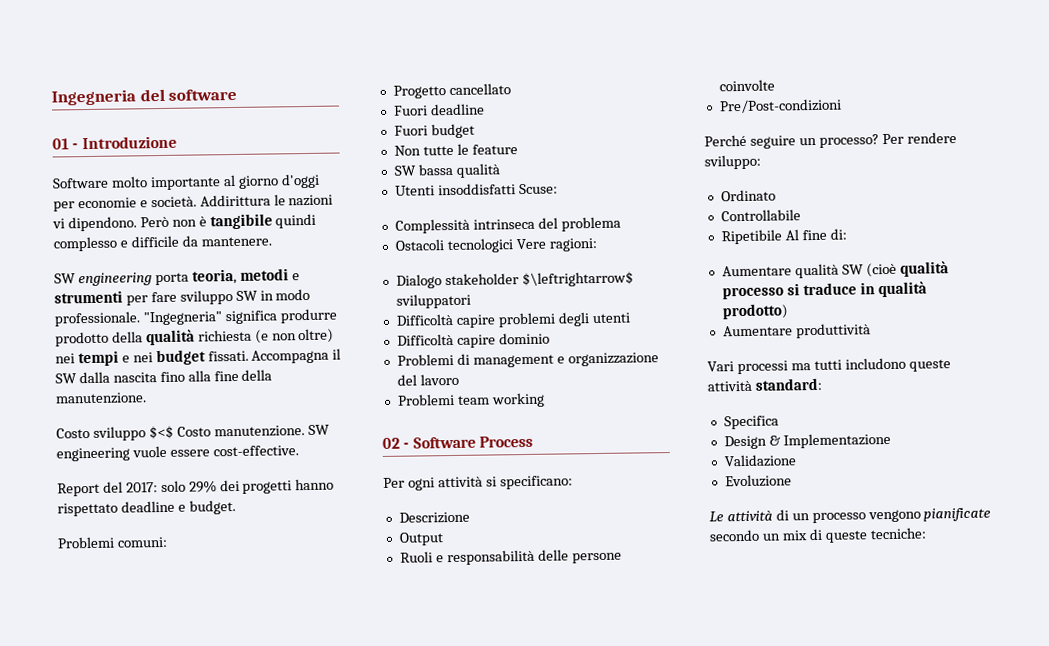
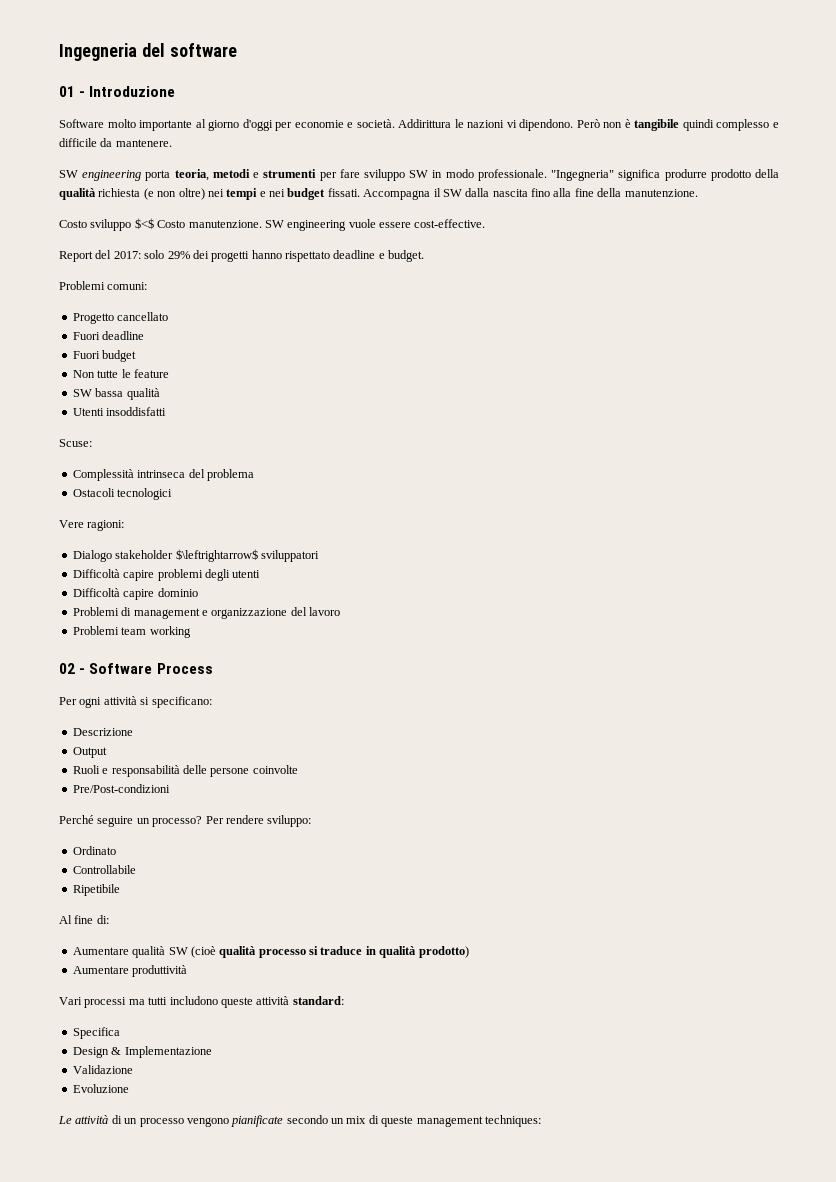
(516, 189) none -> (167, 411) //
(514, 246) none -> (173, 494) //
(782, 237) none -> (120, 890) //
[869,527,927,540] tecniche: -> [416,1115,541,1127] management techniques:

